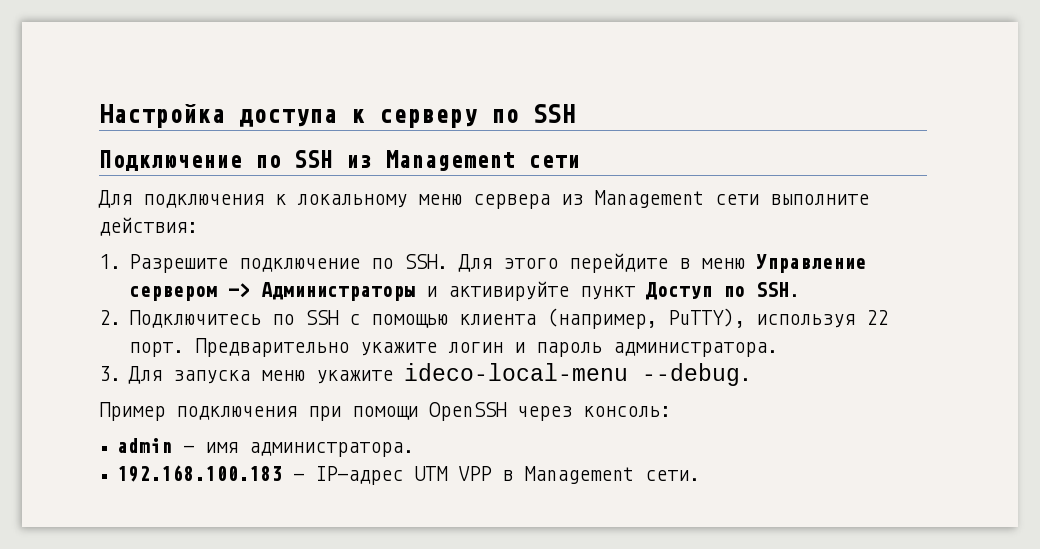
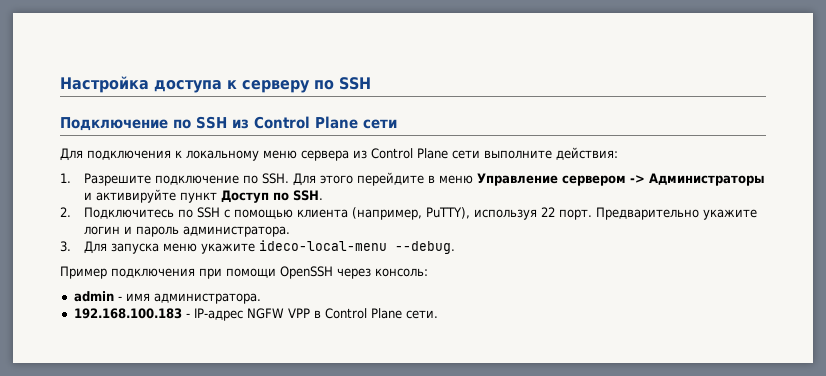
[385,150,515,171] Management -> [254,116,358,129] Control Plane
[594,190,704,208] Management -> [371,148,448,159] Control Plane
[414,466,449,481] UTM -> [246,308,284,319] NGFW
[524,466,635,484] Management -> [324,308,402,319] Control Plane

